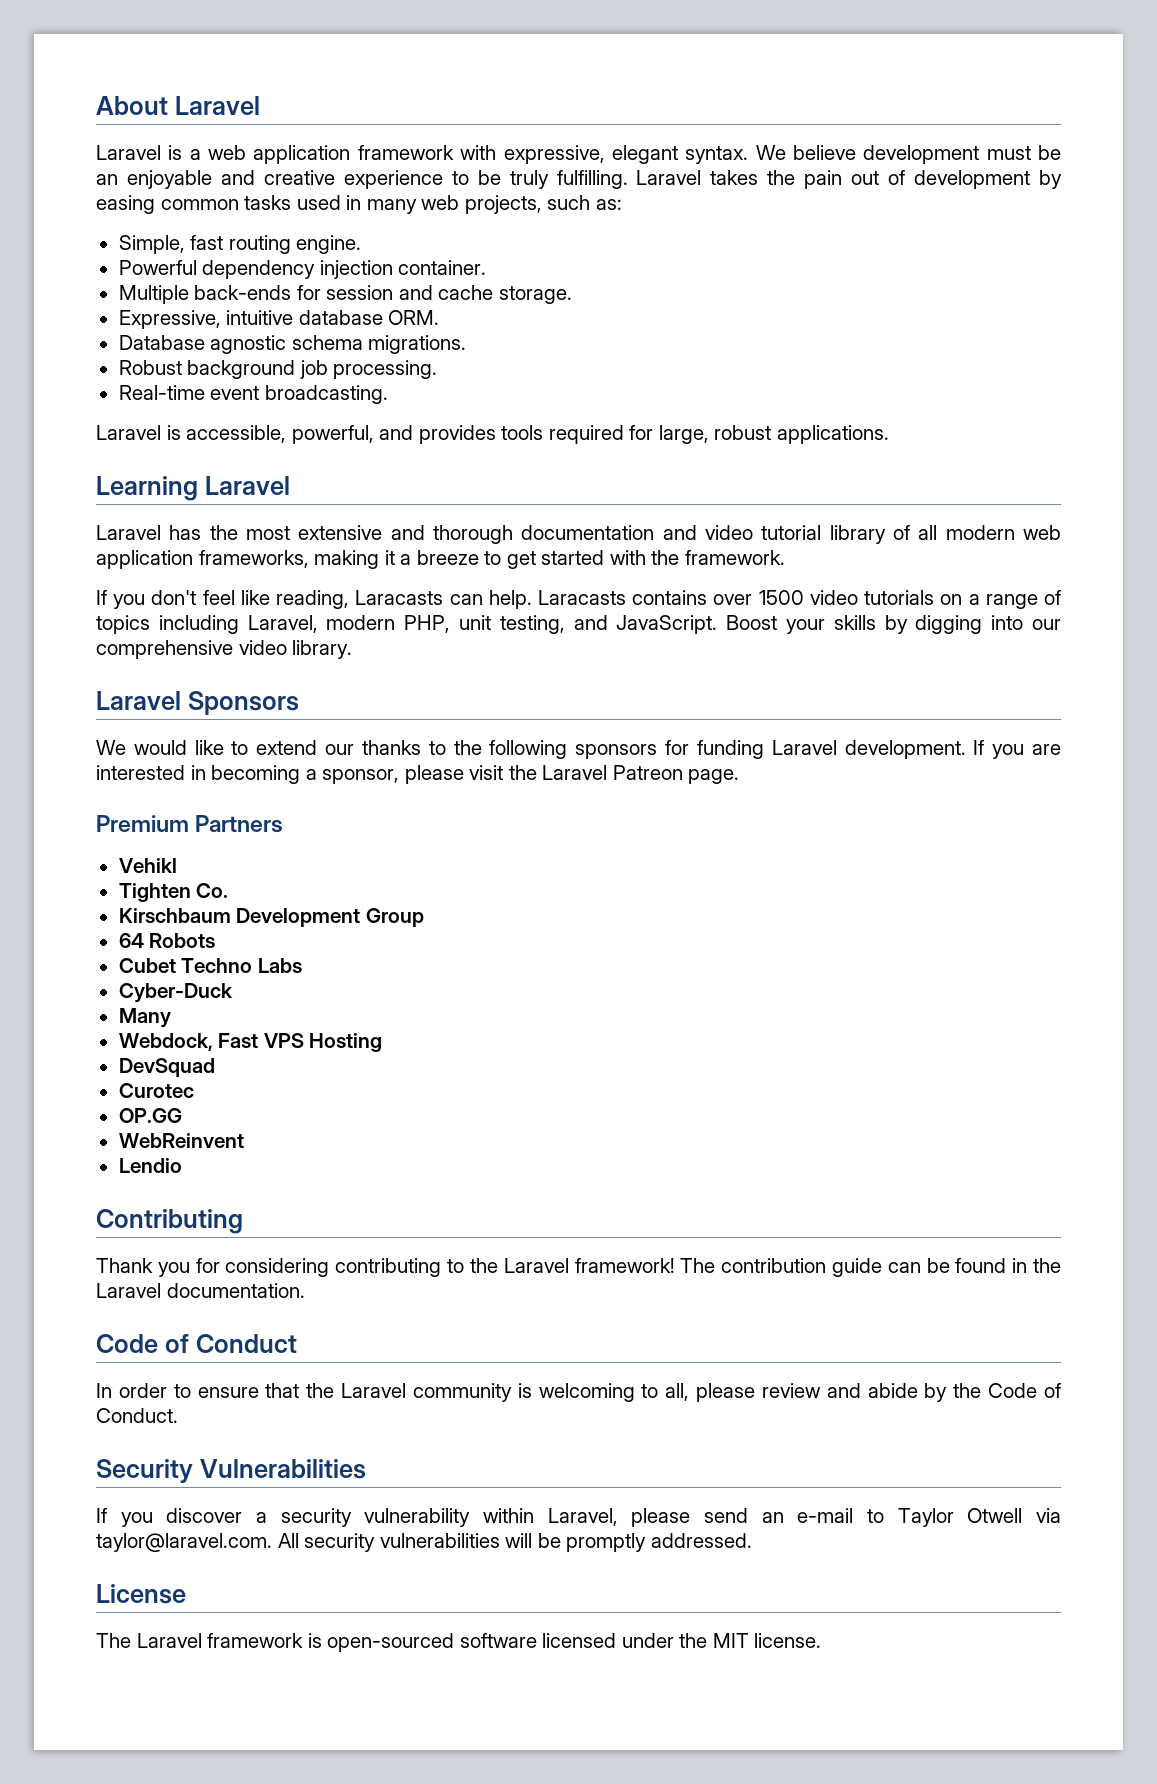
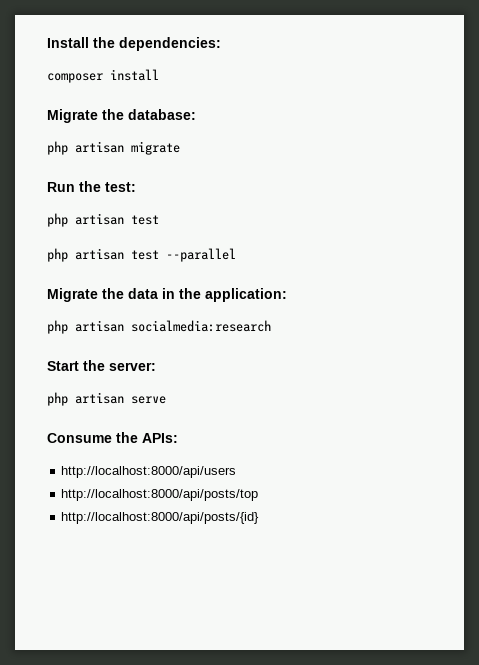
[96,96,260,115] [96,145,1061,164] [96,170,1062,189] [96,195,622,214] [118,235,362,254] [118,260,487,279] [118,285,572,304] [118,310,440,329] [118,335,467,354] [118,360,438,379] [118,385,388,404] [96,425,889,444] [96,476,290,501] [96,525,1062,544] [96,550,785,569] [96,590,1061,609] [96,615,1061,634] [96,640,353,659] [96,691,299,715] [96,740,1062,759] [96,765,740,784] [96,815,284,833] [118,858,177,873] [118,883,229,902] [118,908,424,927] [118,933,216,948] [118,958,302,973] [118,983,233,1003] [118,1008,171,1028] [118,1033,383,1052] [118,1058,215,1077] [118,1083,194,1098] [118,1108,182,1123] [118,1133,244,1148] [118,1158,182,1173] [96,1209,243,1234] [96,1258,1061,1277] [96,1283,305,1298] [96,1334,297,1353] [96,1383,1062,1402] [96,1408,178,1423] [96,1459,366,1483] [96,1508,1061,1527] [96,1533,752,1552] [96,1584,186,1604] [96,1633,822,1652] About Laravel // Laravel is a web application framework with expressive, elegant syntax. We believe development must be an enjoyable and creative experience to be truly fulfilling. Laravel takes the pain out of development by easing common tasks used in many web projects, such as: // Simple, fast routing engine. // Powerful dependency injection container. // Multiple back-ends for session and cache storage. // Expressive, intuitive database ORM. // Database agnostic schema migrations. // Robust background job processing. // Real-time event broadcasting. // Laravel is accessible, powerful, and provides tools required for large, robust applications. // Learning Laravel // Laravel has the most extensive and thorough documentation and video tutorial library of all modern web application frameworks, making it a breeze to get started with the framework. // If you don't feel like reading, Laracasts can help. Laracasts contains over 1500 video tutorials on a range of topics including Laravel, modern PHP, unit testing, and JavaScript. Boost your skills by digging into our comprehensive video library. // Laravel Sponsors // We would like to extend our thanks to the following sponsors for funding Laravel development. If you are interested in becoming a sponsor, please visit the Laravel Patreon page. // Premium Partners // Vehikl // Tighten Co. // Kirschbaum Development Group // 64 Robots // Cubet Techno Labs // Cyber-Duck // Many // Webdock, Fast VPS Hosting // DevSquad // Curotec // OP.GG // WebReinvent // Lendio // Contributing // Thank you for considering contributing to the Laravel framework! The contribution guide can be found in the Laravel documentation. // Code of Conduct // In order to ensure that the Laravel community is welcoming to all, please review and abide by the Code of Conduct. // Security Vulnerabilities // If you discover a security vulnerability within Laravel, please send an e-mail to Taylor Otwell via taylor@laravel.com. All security vulnerabilities will be promptly addressed. // License // The Laravel framework is open-sourced software licensed under the MIT license. -> [47,37,221,51] [47,69,159,83] [47,109,196,123] [47,141,180,155] [47,181,136,192] [47,213,159,227] [47,248,236,262] [47,288,287,302] [47,320,271,334] [47,360,156,371] [47,392,166,406] [47,432,178,443] [61,466,237,478] [61,489,259,501] [61,512,260,524] Install the dependencies: // composer install // Migrate the database: // php artisan migrate // Run the test: // php artisan test // php artisan test --parallel // Migrate the data in the application: // php artisan socialmedia:research // Start the server: // php artisan serve // Consume the APIs: // http://localhost:8000/api/users // http://localhost:8000/api/posts/top // http://localhost:8000/api/posts/{id}

